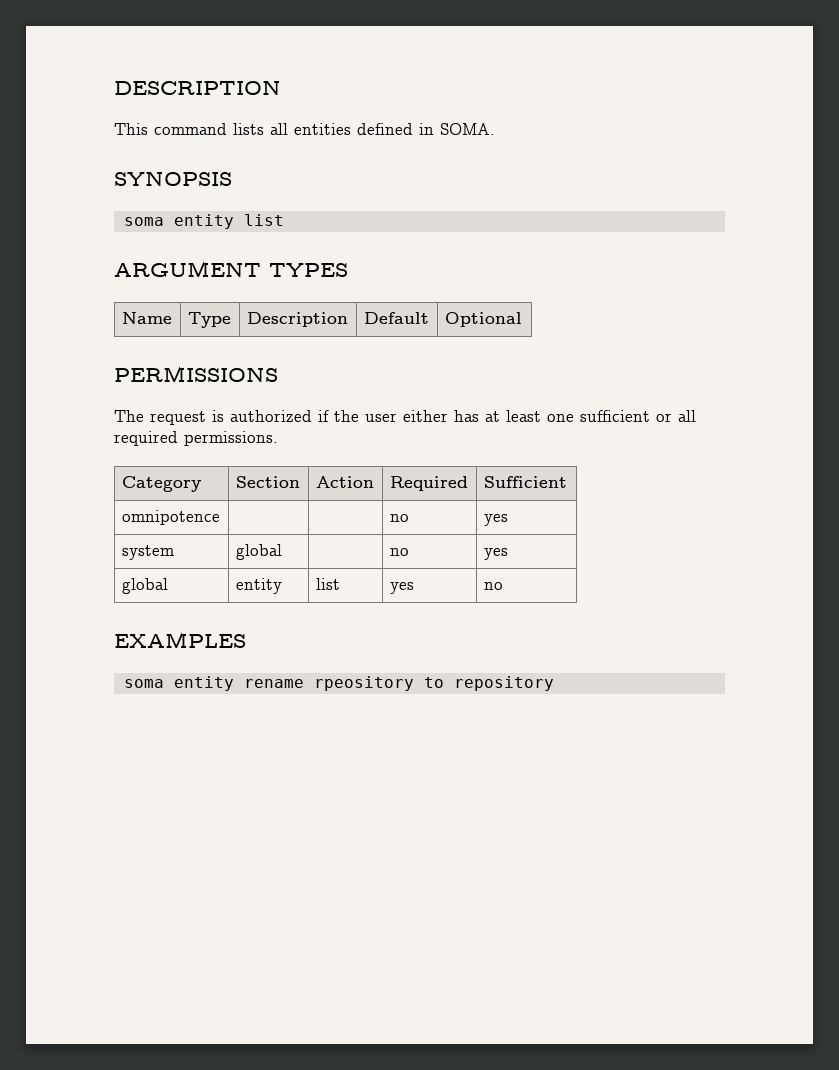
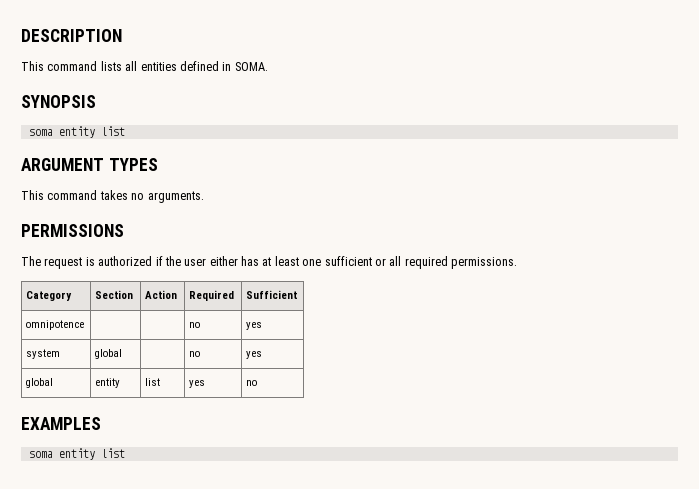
[121,312,172,324] [187,312,231,328] [246,312,348,327] [363,312,429,324] [444,312,522,327] // Name | Type | Description | Default | Optional -> [21,190,204,203] // This command takes no arguments.
[243,676,554,691] rename rpeository to repository -> [100,448,125,458] list

